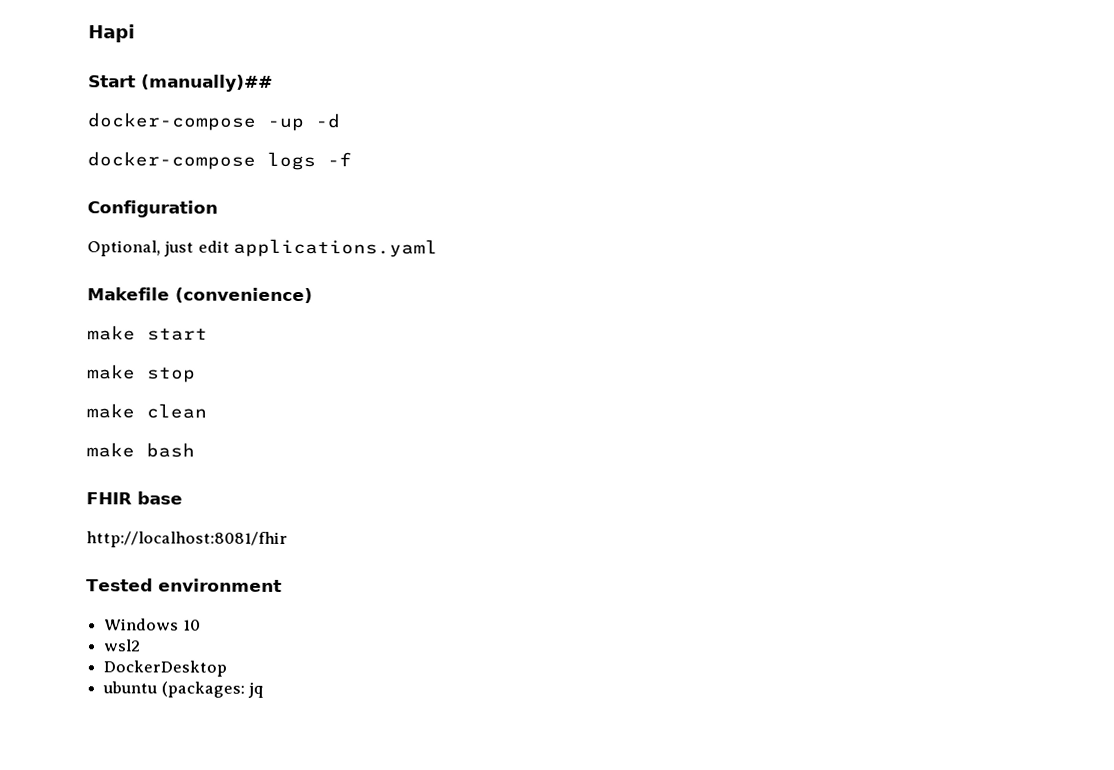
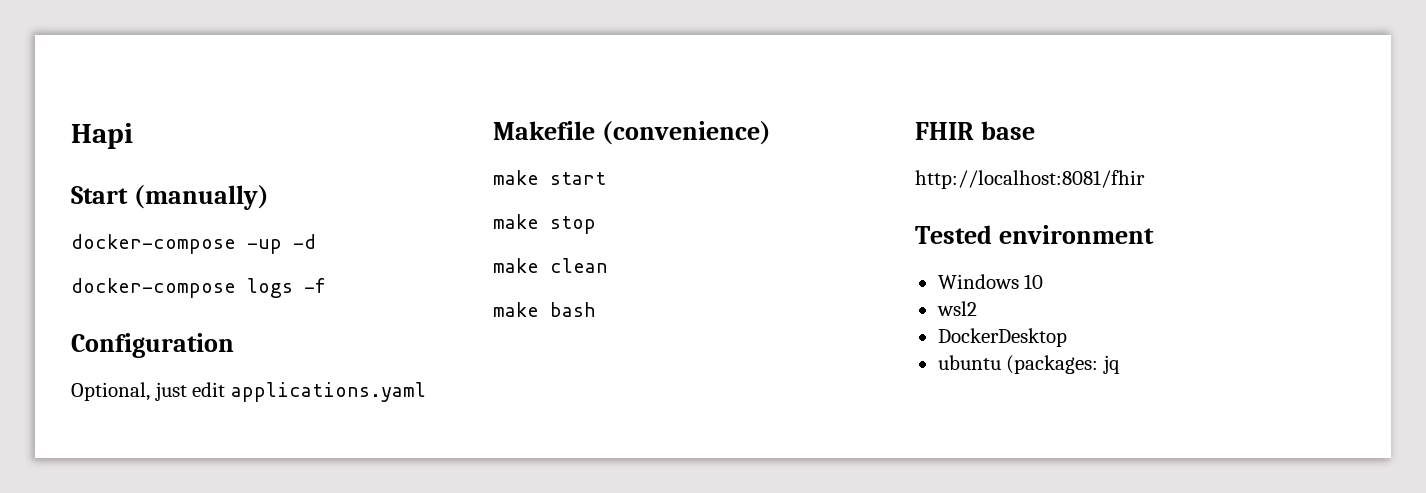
[141,74,273,92] (manually)## -> [133,185,269,210] (manually)

